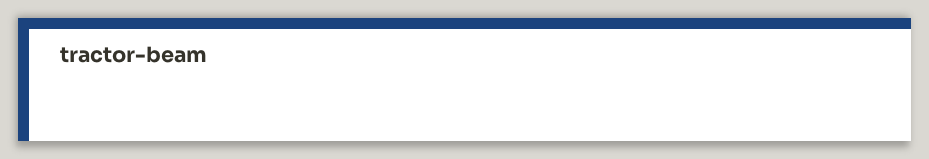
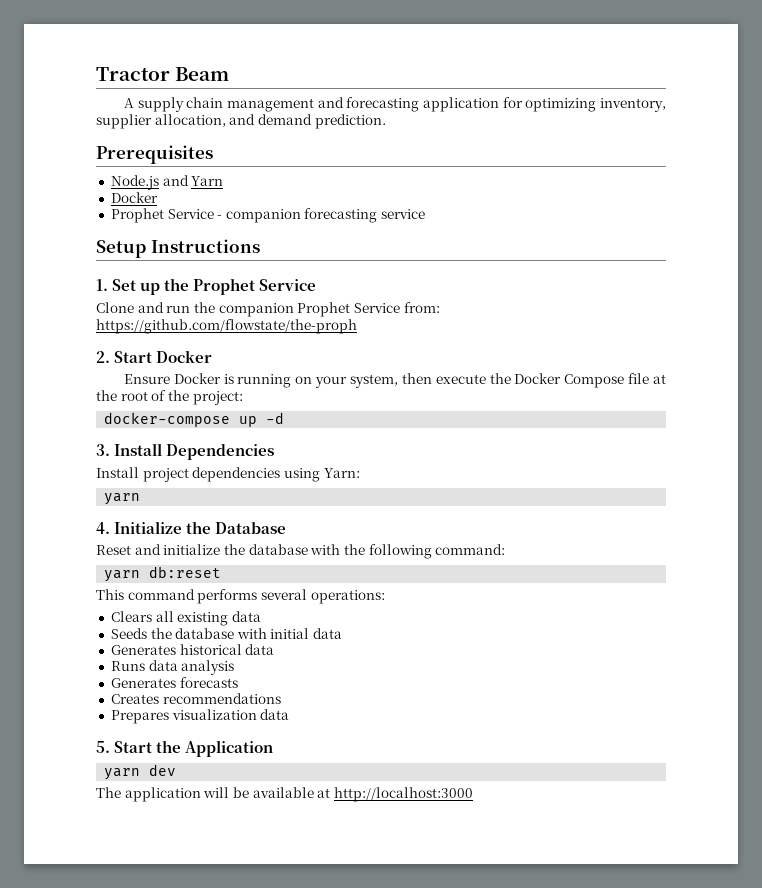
[60,46,207,63] tractor-beam -> [96,67,230,81] [123,97,667,112] [96,114,386,129] [96,145,213,164] [110,175,224,190] [110,192,158,203] [110,208,426,223] [96,239,260,258] [96,278,317,295] [96,302,440,317] [96,319,357,334] [96,350,213,363] [123,373,666,388] [96,390,243,405] [104,412,285,427] [96,443,275,460] [96,467,360,482] [104,493,141,505] [96,521,287,534] [96,544,506,559] [104,566,222,582] [96,589,385,604] [110,611,261,626] [110,628,343,639] [110,644,275,655] [110,660,235,675] [110,677,238,688] [110,693,281,704] [110,709,290,724] [96,740,274,757] [104,764,177,780] [96,787,473,802] Tractor Beam // A supply chain management and forecasting application for optimizing inventory, supplier allocation, and demand prediction. // Prerequisites // Node.js and Yarn // Docker // Prophet Service - companion forecasting service // Setup Instructions // 1. Set up the Prophet Service // Clone and run the companion Prophet Service from: https://github.com/flowstate/the-proph // 2. Start Docker // Ensure Docker is running on your system, then execute the Docker Compose file at the root of the project: // docker-compose up -d // 3. Install Dependencies // Install project dependencies using Yarn: // yarn // 4. Initialize the Database // Reset and initialize the database with the following command: // yarn db:reset // This command performs several operations: // Clears all existing data // Seeds the database with initial data // Generates historical data // Runs data analysis // Generates forecasts // Creates recommendations // Prepares visualization data // 5. Start the Application // yarn dev // The application will be available at http://localhost:3000

